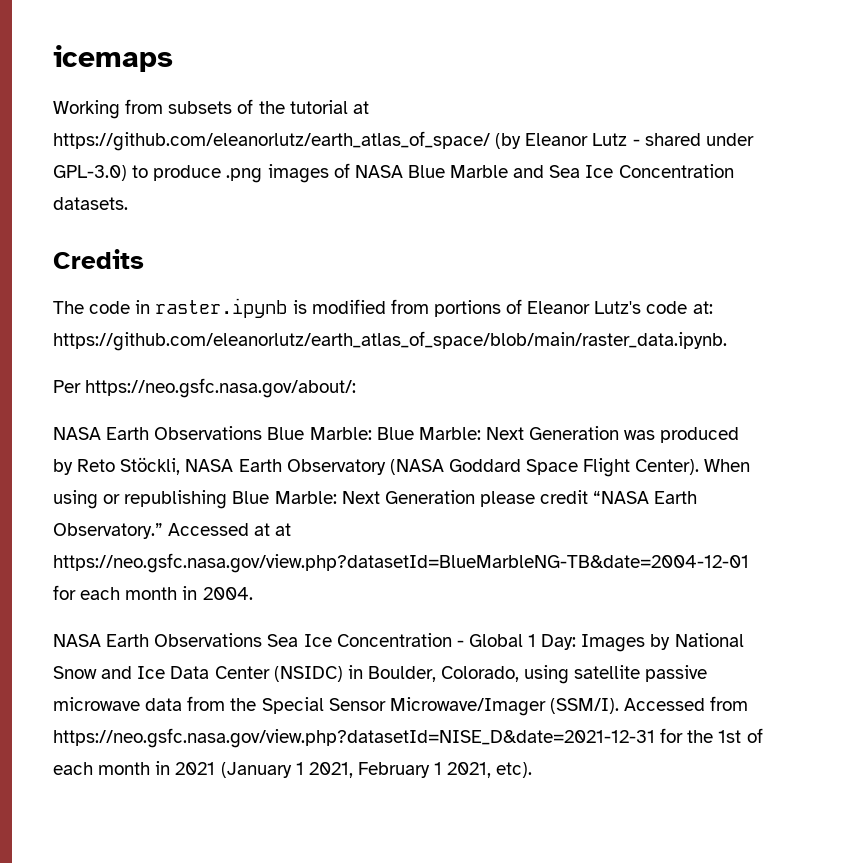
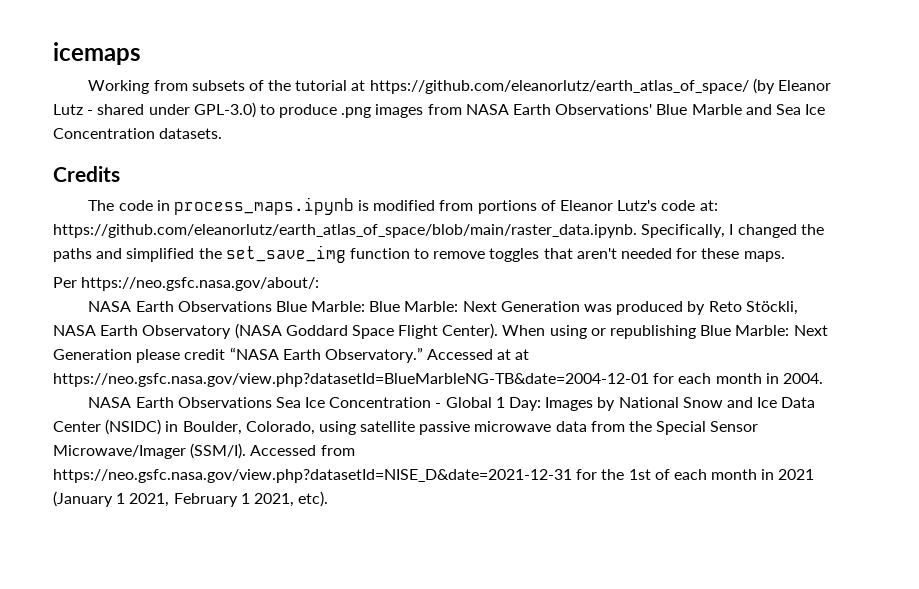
[333,163,403,178] of NASA -> [427,104,653,115] from NASA Earth Observations'
[155,298,288,318] raster.ipynb -> [173,197,354,215] process_maps.ipynb
(727, 341) none -> [641,224,824,238] [53,245,785,263] Specifically, I changed the paths and simplified the set_save_img function to remove toggles that aren't needed for these maps.

